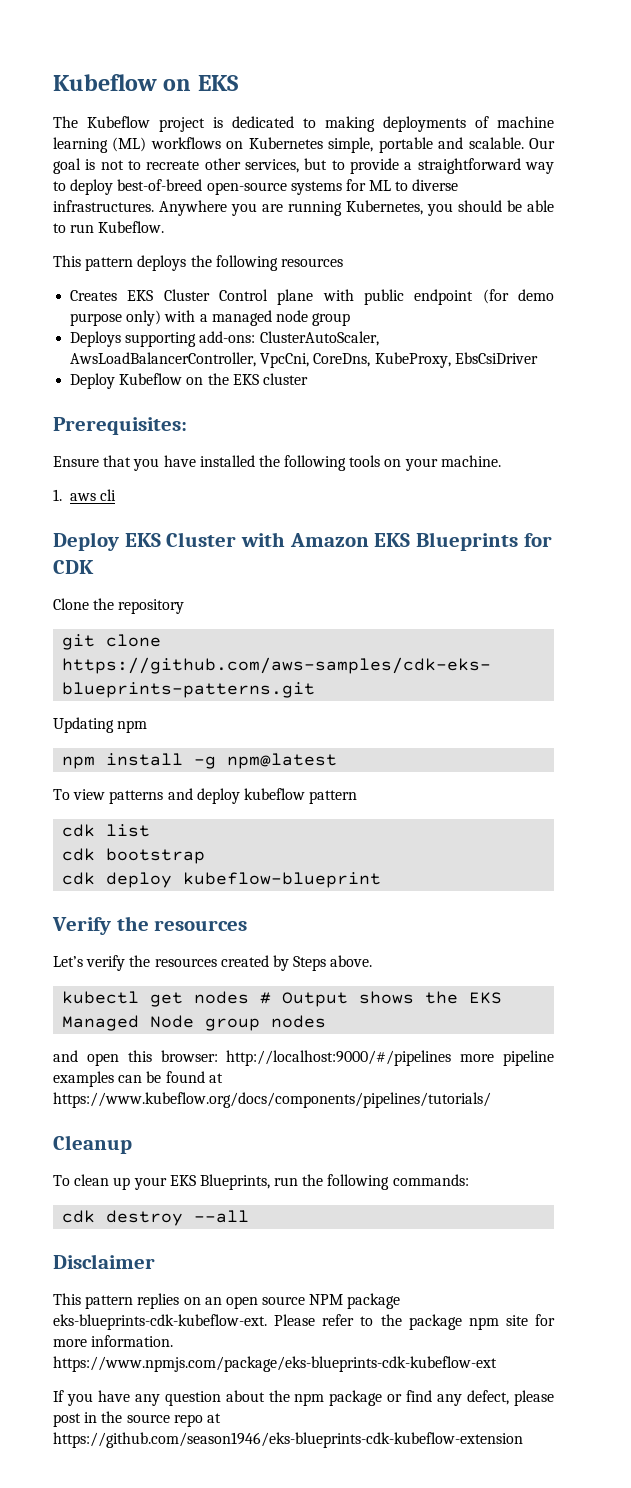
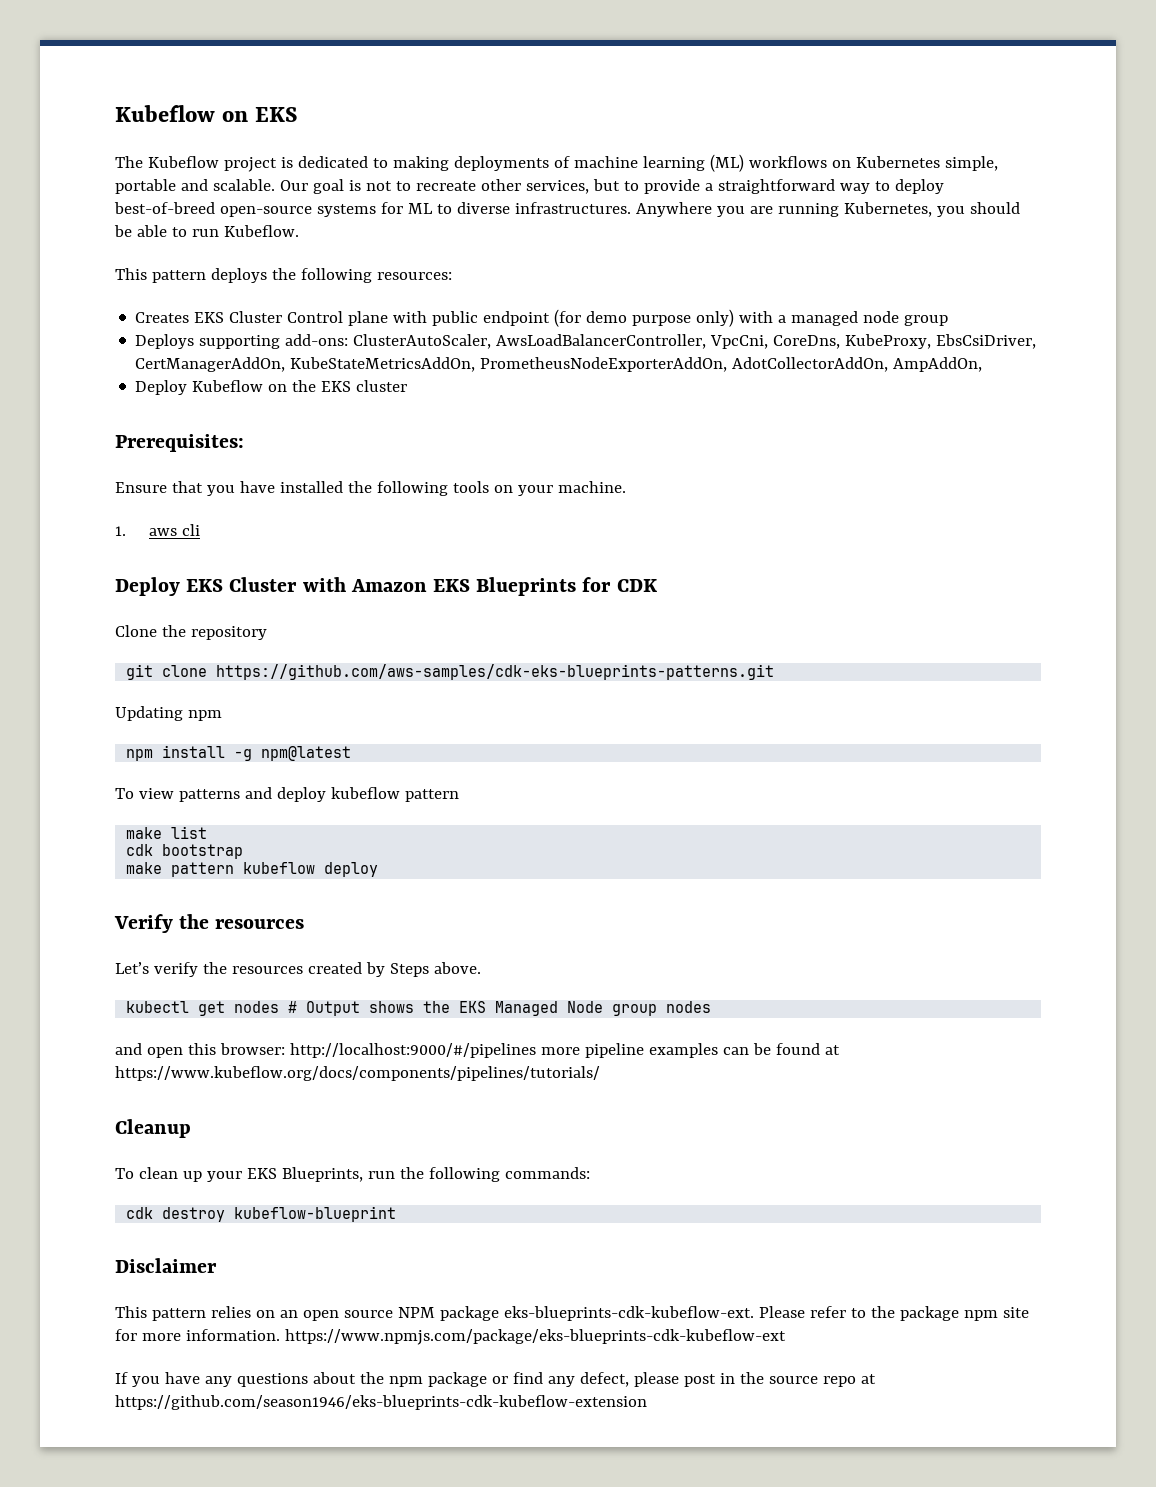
[280,258,343,267] resources -> [376,272,452,280] resources:
[454,352,538,364] EbsCsiDriver -> [936,334,1037,349] [135,357,983,372] EbsCsiDriver, CertManagerAddOn, KubeStateMetricsAddOn, PrometheusNodeExporterAddOn, AdotCollectorAddOn, AmpAddOn,
[62,824,96,837] cdk -> [126,827,163,839] make
[62,872,382,888] cdk deploy kubeflow-blueprint -> [126,862,379,877] make pattern kubeflow deploy
[194,1210,250,1223] --all -> [234,1206,397,1222] kubeflow-blueprint
[137,1293,180,1309] replies -> [210,1306,251,1318] relies
[164,1391,221,1406] question -> [236,1373,308,1387] questions

